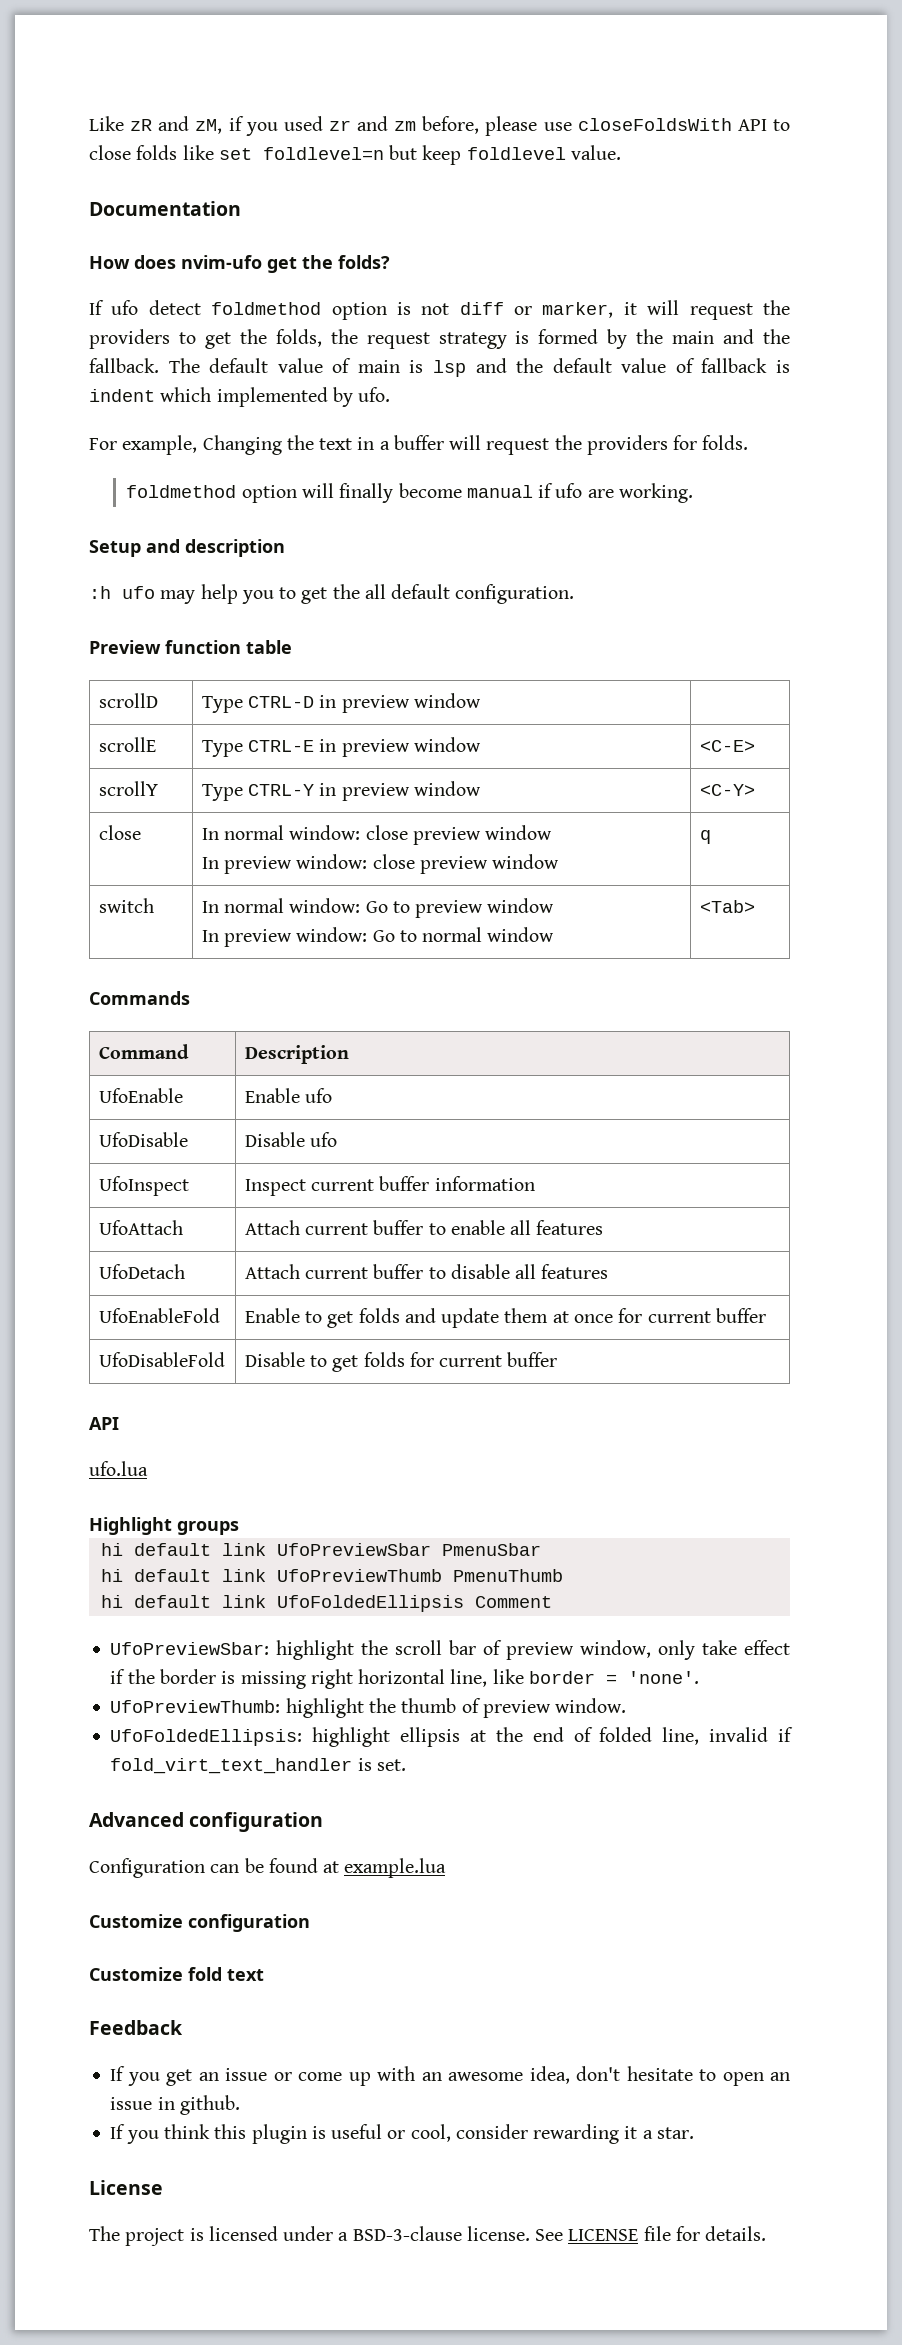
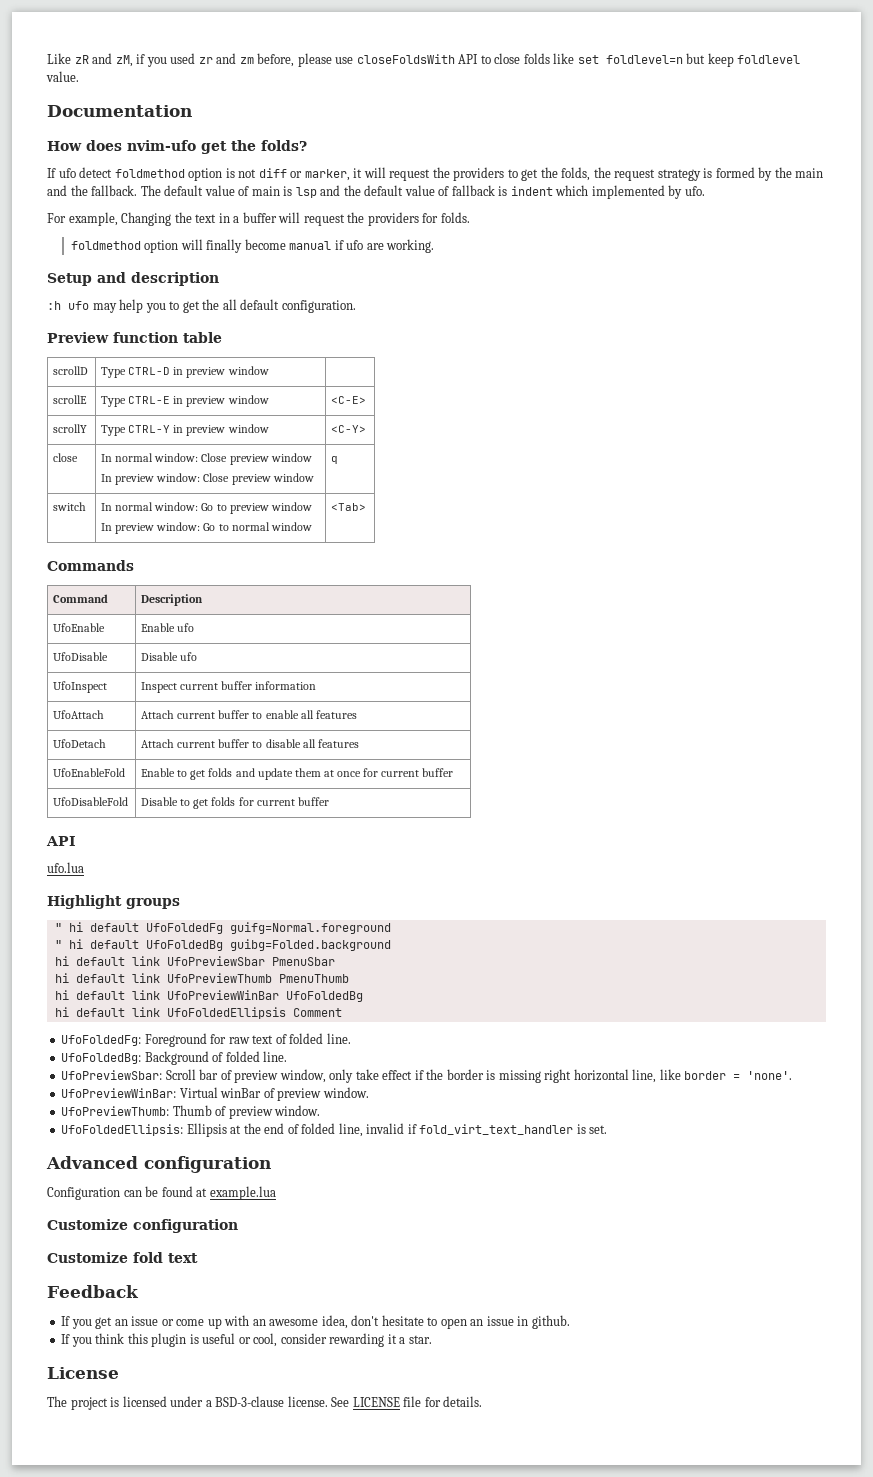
[365,825,553,845] [201,854,415,874] close preview window // In preview window: close -> [201,453,312,465] [101,473,230,485] Close preview window // In preview window: Close
(239, 1528) none -> [54,922,391,934] [54,939,391,951] // " hi default UfoFoldedFg guifg=Normal.foreground // " hi default UfoFoldedBg guibg=Folded.background
(563, 1575) none -> [54,990,363,1002] // hi default link UfoPreviewWinBar UfoFoldedBg
[110,1640,443,1660] UfoPreviewSbar: highlight the scroll -> [61,1033,351,1047] [61,1051,288,1065] [61,1069,196,1080] UfoFoldedFg: Foreground for raw text of folded line. // UfoFoldedBg: Background of folded line. // UfoPreviewSbar: Scroll
[110,1698,457,1718] UfoPreviewThumb: highlight the thumb -> [61,1087,369,1101] [61,1105,212,1116] UfoPreviewWinBar: Virtual winBar of preview window. // UfoPreviewThumb: Thumb
[312,1727,461,1747] highlight ellipsis -> [186,1123,227,1137] Ellipsis

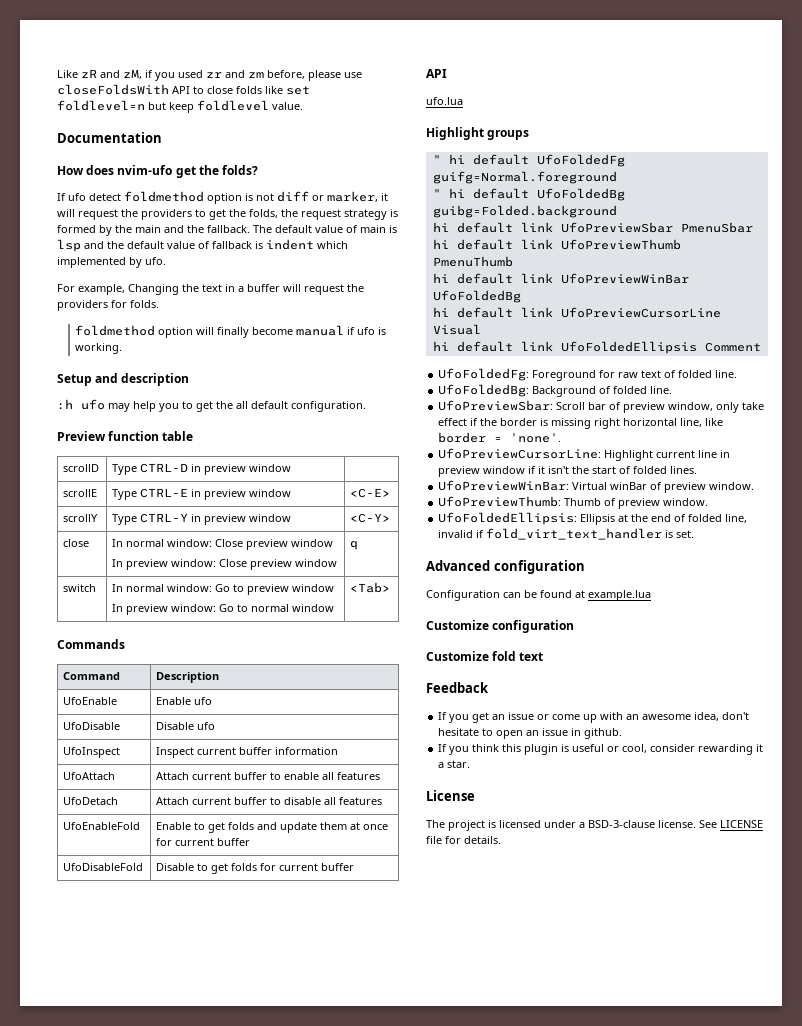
[366,243,384,250] are -> [378,327,387,335] is
(363, 996) none -> [432,307,721,318] [432,324,481,335] // hi default link UfoPreviewCursorLine Visual
(793, 1075) none -> [438,448,731,461] [438,466,698,477] // UfoPreviewCursorLine: Highlight current line in preview window if it isn't the start of folded lines.

